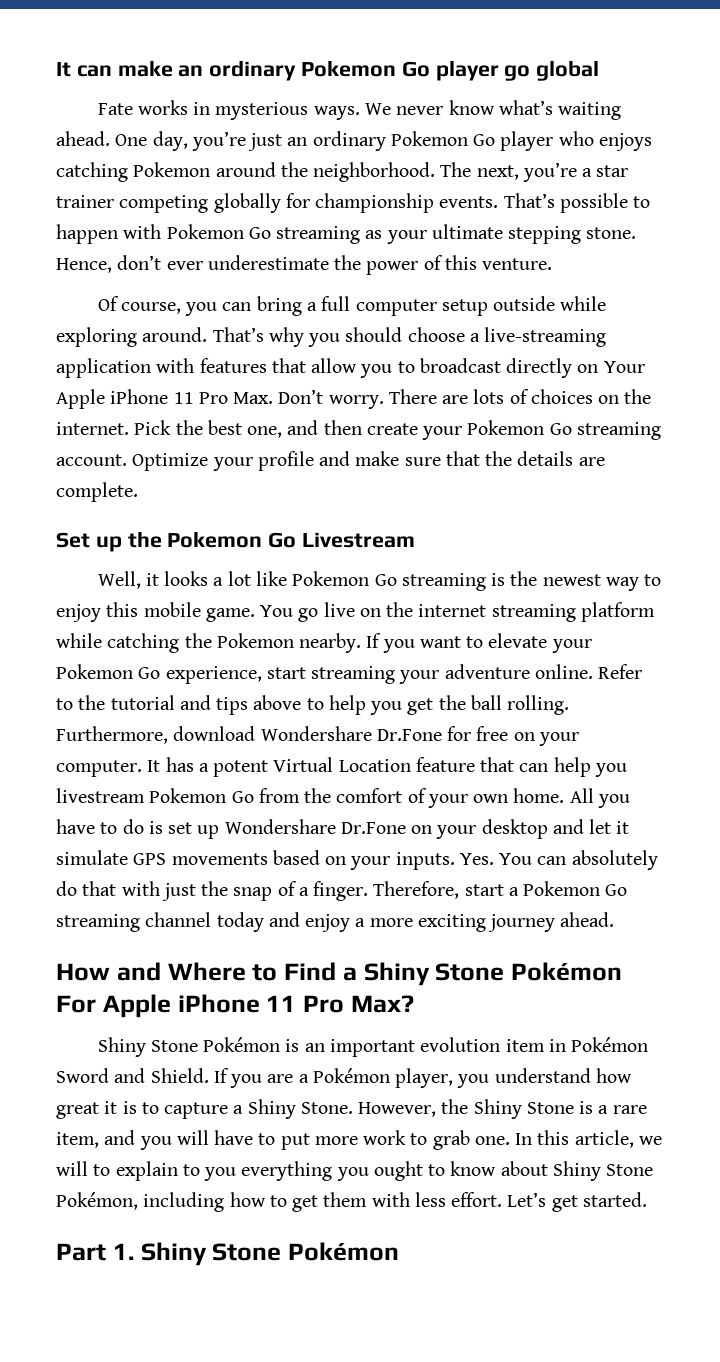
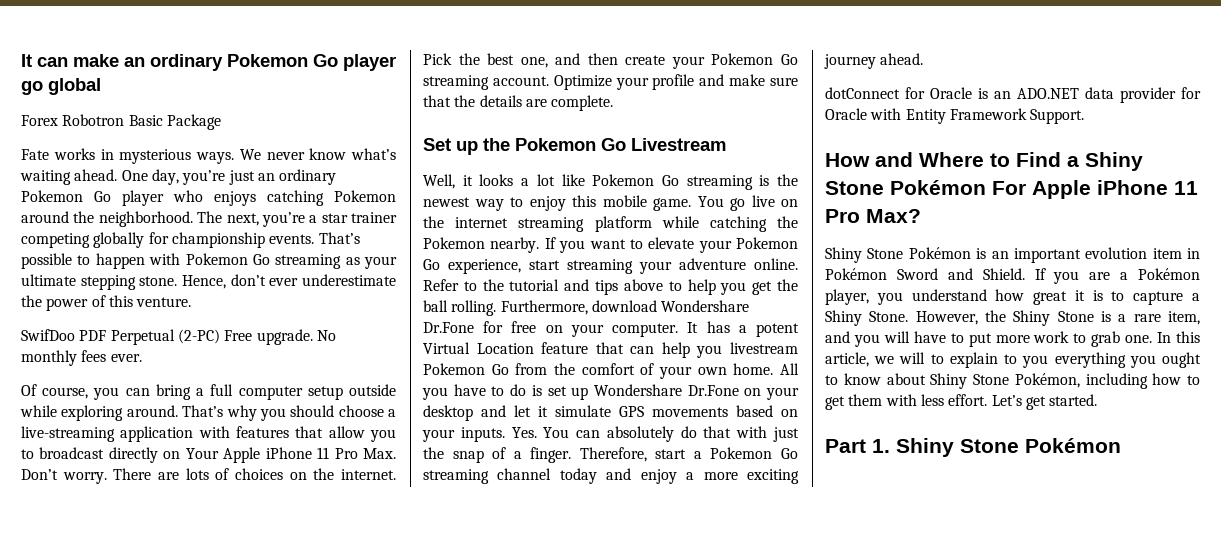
(600, 70) none -> [21,114,221,130] // Forex Robotron Basic Package
(553, 264) none -> [21,329,336,345] [21,350,142,366] // SwifDoo PDF Perpetual (2-PC) Free upgrade. No monthly fees ever.
(615, 919) none -> [825,87,1201,103] [825,108,1085,124] // dotConnect for Oracle is an ADO.NET data provider for Oracle with Entity Framework Support.

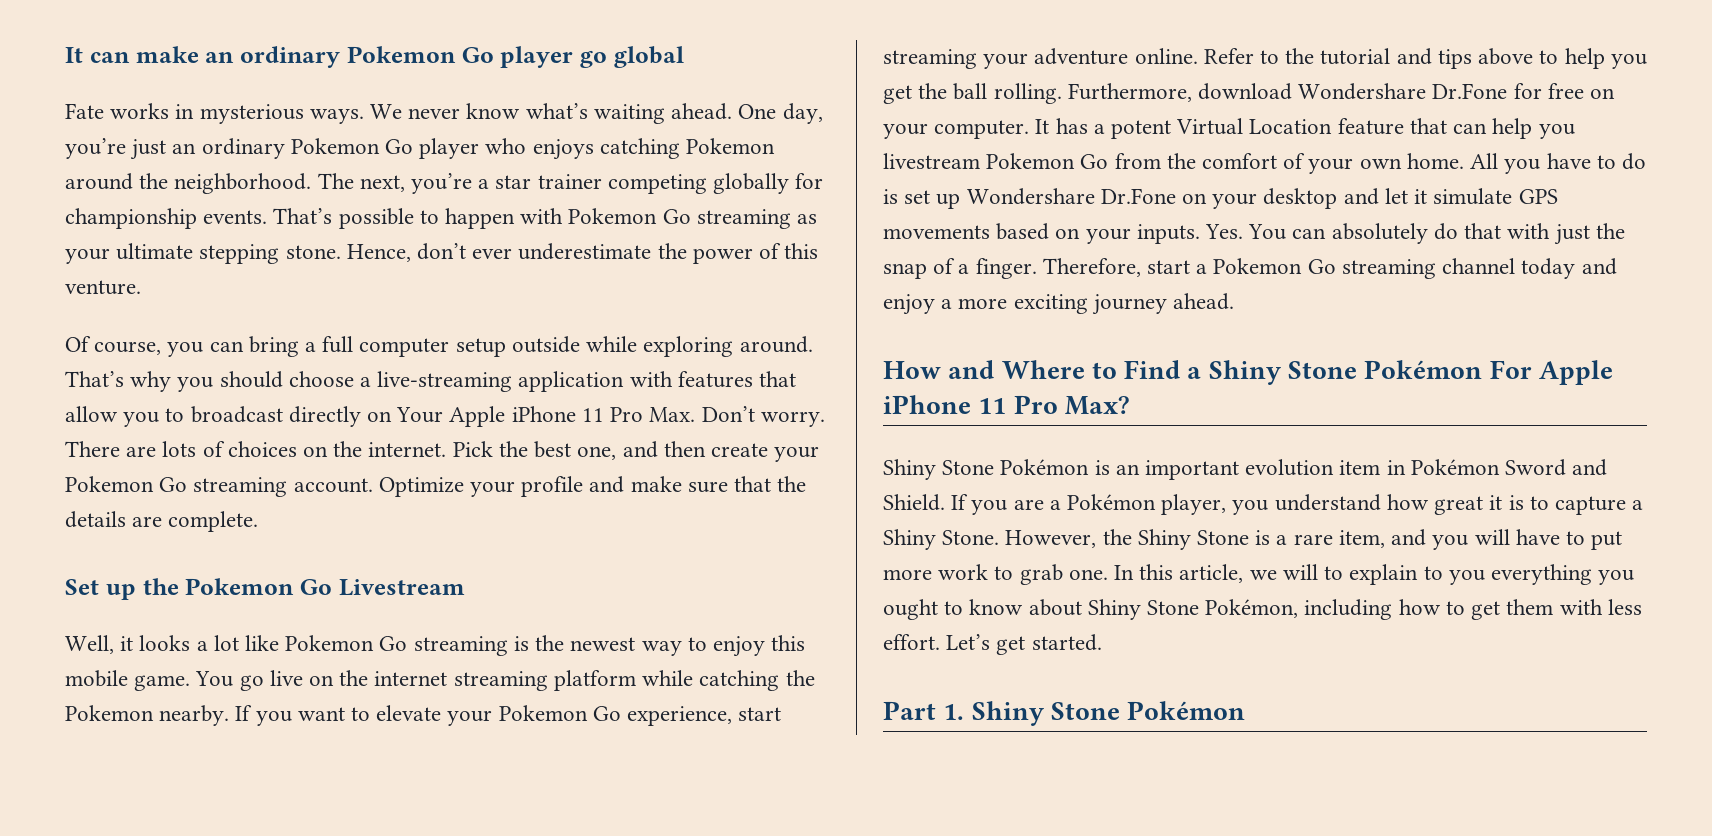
[21,114,221,130] // Forex Robotron Basic Package -> (684, 57) none
[21,329,336,345] [21,350,142,366] // SwifDoo PDF Perpetual (2-PC) Free upgrade. No monthly fees ever. -> (141, 287) none
[825,87,1201,103] [825,108,1085,124] // dotConnect for Oracle is an ADO.NET data provider for Oracle with Entity Framework Support. -> (1235, 301) none

